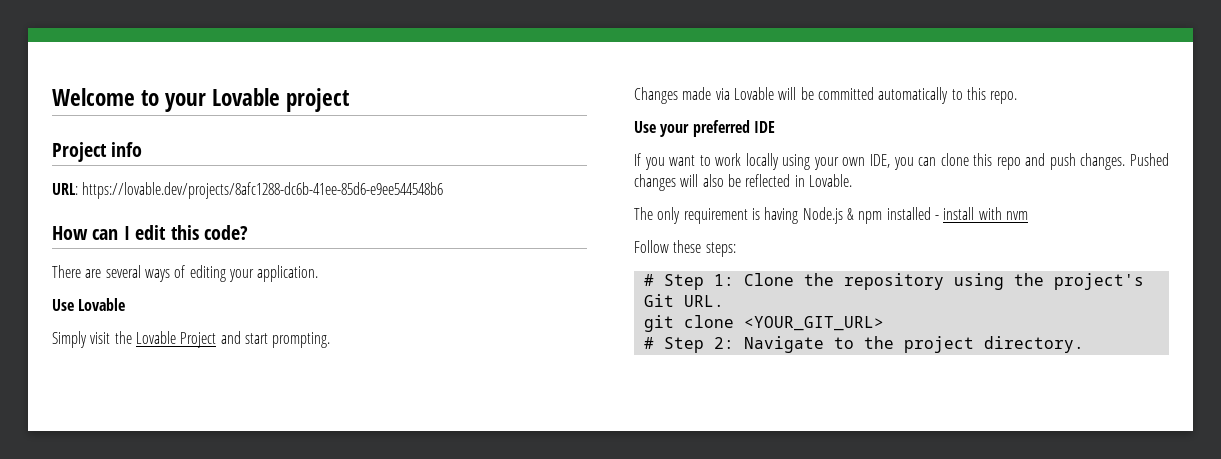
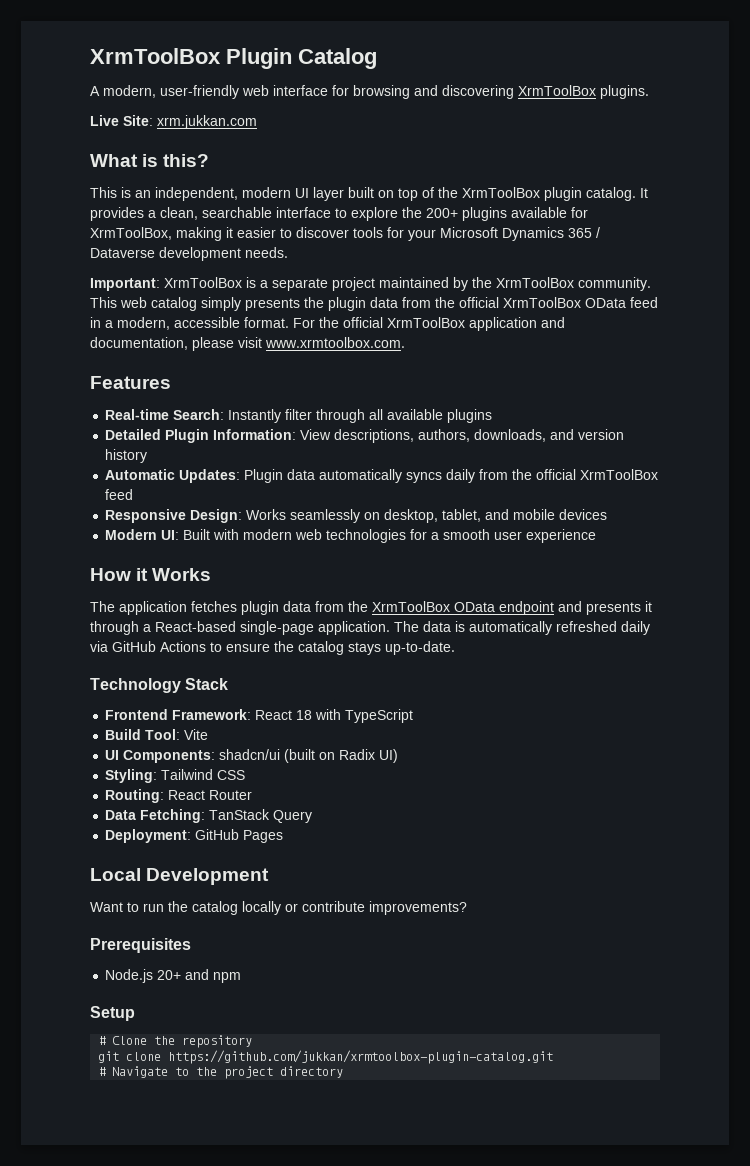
[52,88,350,112] [52,142,143,162] [52,182,444,199] [52,225,249,240] [52,265,319,282] [52,298,126,311] [52,331,331,348] [634,87,1018,104] [634,120,775,137] [634,153,1169,170] [634,174,852,191] [634,207,1028,224] [634,240,736,257] [643,274,734,290] Welcome to your Lovable project // Project info // URL: https://lovable.dev/projects/8afc1288-dc6b-41ee-85d6-e9ee544548b6 // How can I edit this code? // There are several ways of editing your application. // Use Lovable // Simply visit the Lovable Project and start prompting. // Changes made via Lovable will be committed automatically to this repo. // Use your preferred IDE // If you want to work locally using your own IDE, you can clone this repo and push changes. Pushed changes will also be reflected in Lovable. // The only requirement is having Node.js & npm installed - install with nvm // Follow these steps: // # Step 1: -> [90,48,377,69] [90,85,649,99] [90,115,257,129] [90,154,210,167] [90,187,648,201] [90,207,588,221] [90,227,600,241] [90,247,288,261] [90,277,651,291] [90,297,658,311] [90,317,565,331] [90,337,405,351] [90,376,171,389] [105,409,493,423] [105,429,625,443] [105,449,148,463] [105,469,659,483] [105,489,134,500] [105,509,608,523] [105,529,597,543] [90,568,212,581] [90,601,652,615] [90,621,650,635] [90,641,455,655] [90,678,229,693] [105,709,414,723] [105,729,209,740] [105,749,399,763] [105,769,246,783] [105,789,253,803] [105,809,313,823] [105,829,284,843] [90,868,270,885] [90,901,467,915] [90,938,191,953] [105,969,242,983] [90,1006,135,1021] [98,1036,107,1045] XrmToolBox Plugin Catalog // A modern, user-friendly web interface for browsing and discovering XrmToolBox plugins. // Live Site: xrm.jukkan.com // What is this? // This is an independent, modern UI layer built on top of the XrmToolBox plugin catalog. It provides a clean, searchable interface to explore the 200+ plugins available for XrmToolBox, making it easier to discover tools for your Microsoft Dynamics 365 / Dataverse development needs. // Important: XrmToolBox is a separate project maintained by the XrmToolBox community. This web catalog simply presents the plugin data from the official XrmToolBox OData feed in a modern, accessible format. For the official XrmToolBox application and documentation, please visit www.xrmtoolbox.com. // Features // Real-time Search: Instantly filter through all available plugins // Detailed Plugin Information: View descriptions, authors, downloads, and version history // Automatic Updates: Plugin data automatically syncs daily from the official XrmToolBox feed // Responsive Design: Works seamlessly on desktop, tablet, and mobile devices // Modern UI: Built with modern web technologies for a smooth user experience // How it Works // The application fetches plugin data from the XrmToolBox OData endpoint and presents it through a React-based single-page application. The data is automatically refreshed daily via GitHub Actions to ensure the catalog stays up-to-date. // Technology Stack // Frontend Framework: React 18 with TypeScript // Build Tool: Vite // UI Components: shadcn/ui (built on Radix UI) // Styling: Tailwind CSS // Routing: React Router // Data Fetching: TanStack Query // Deployment: GitHub Pages // Local Development // Want to run the catalog locally or contribute improvements? // Prerequisites // Node.js 20+ and npm // Setup // #
[953,273,1144,290] [643,294,724,307] using the project's Git URL. -> (253, 1041) none
[743,316,884,331] [643,337,734,353] <YOUR_GIT_URL> // # Step 2: -> [168,1050,554,1064] [98,1067,107,1076] https://github.com/jukkan/xrmtoolbox-plugin-catalog.git // #
[983,336,1084,353] directory. -> [280,1066,344,1078] directory

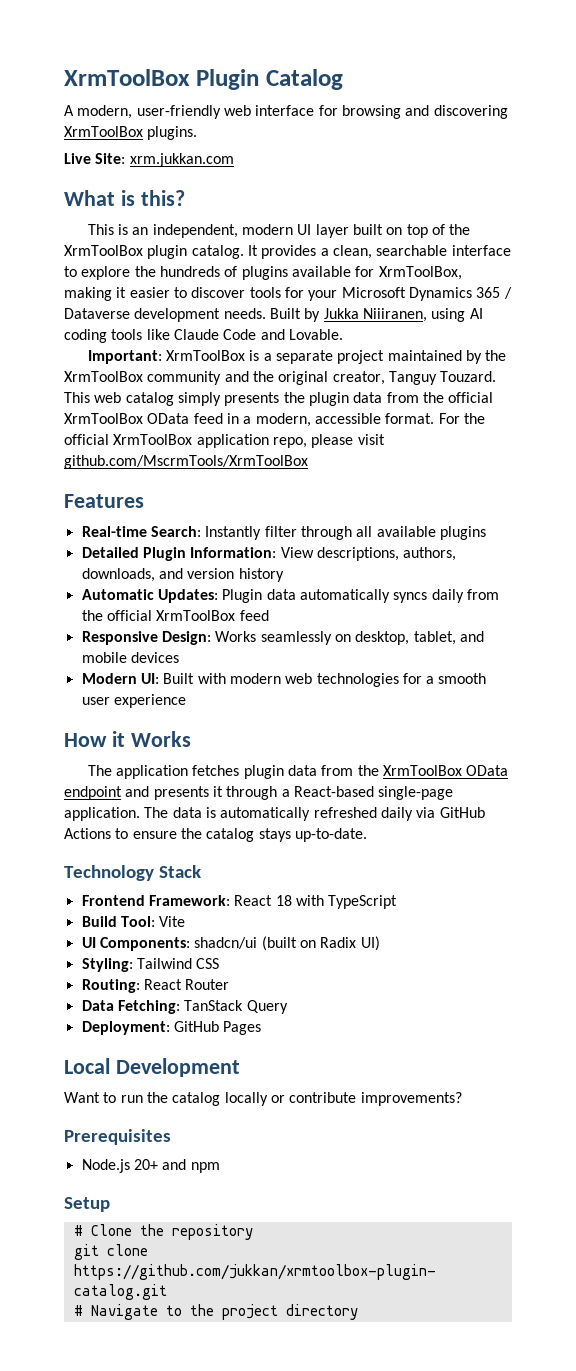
[426,208,458,218] 200+ -> [159,266,238,277] hundreds of
(288, 252) none -> [269,308,483,322] [64,329,343,343] Built by Jukka Niiiranen, using AI coding tools like Claude Code and Lovable.
[578,277,651,291] community. -> [147,371,497,385] community and the original creator, Tanguy Touzard.
[541,317,565,328] [90,337,188,350] and documentation, -> [272,437,307,448] repo,
[265,337,405,348] www.xrmtoolbox.com. -> [64,455,308,469] github.com/MscrmTools/XrmToolBox

